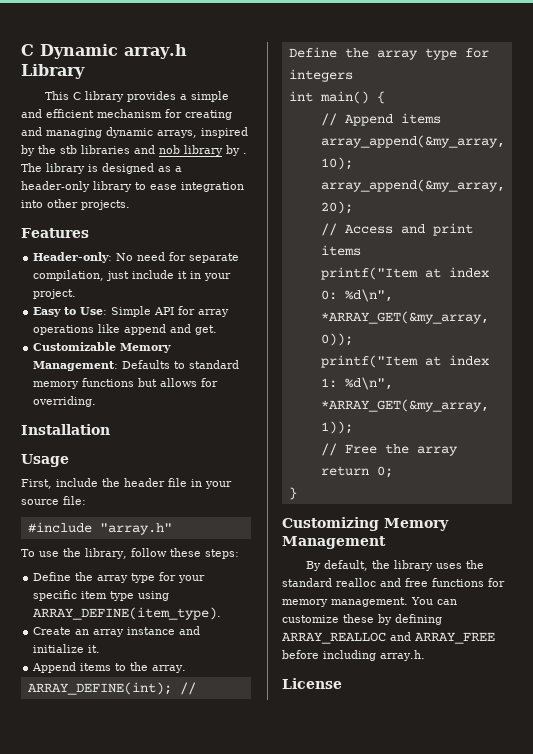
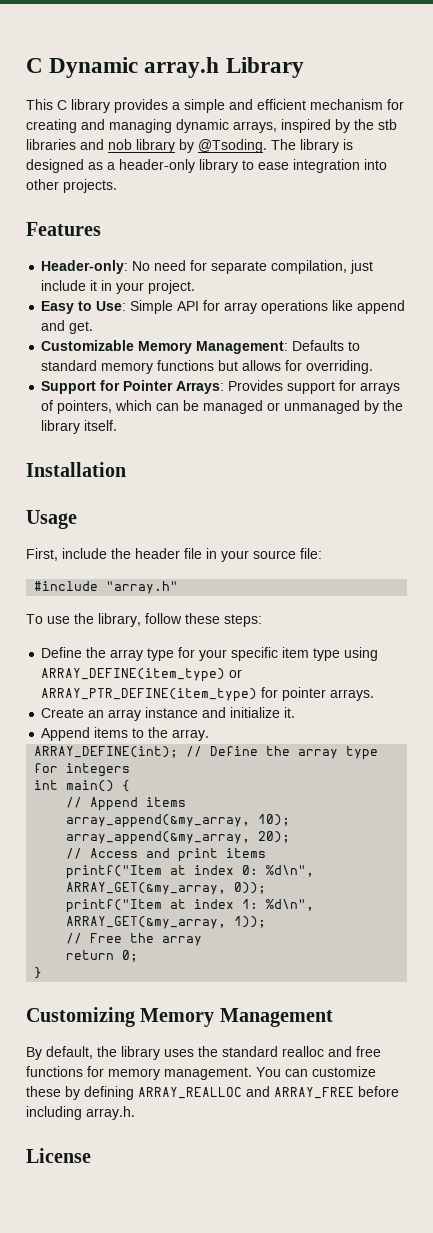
[243,153,247,154] . -> [198,139,267,153] @Tsoding.
(97, 401) none -> [41,380,401,394] [41,400,404,414] [41,420,118,434] // Support for Pointer Arrays: Provides support for arrays of pointers, which can be managed or unmanaged by the library itself.
[33,607,222,620] ARRAY_DEFINE(item_type). -> [41,668,243,682] [41,687,375,702] ARRAY_DEFINE(item_type) or ARRAY_PTR_DEFINE(item_type) for pointer arrays.
[320,311,489,324] *ARRAY_GET(&my_array, -> [66,882,227,895] ARRAY_GET(&my_array,
[320,399,489,412] *ARRAY_GET(&my_array, -> [66,916,227,929] ARRAY_GET(&my_array,

